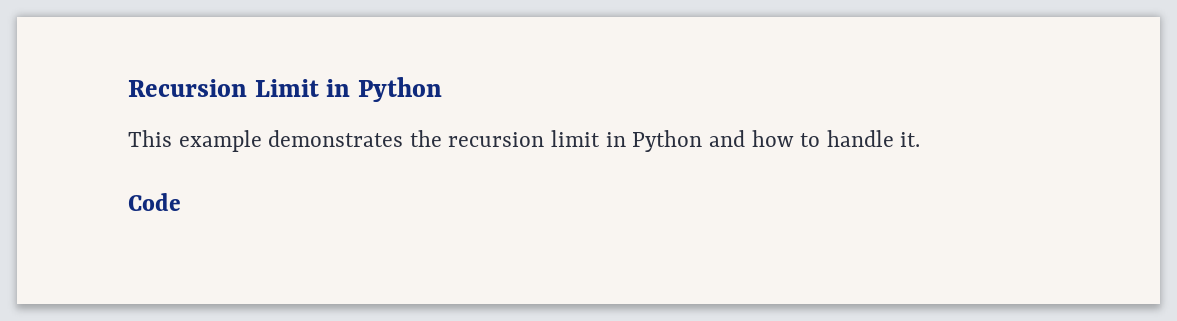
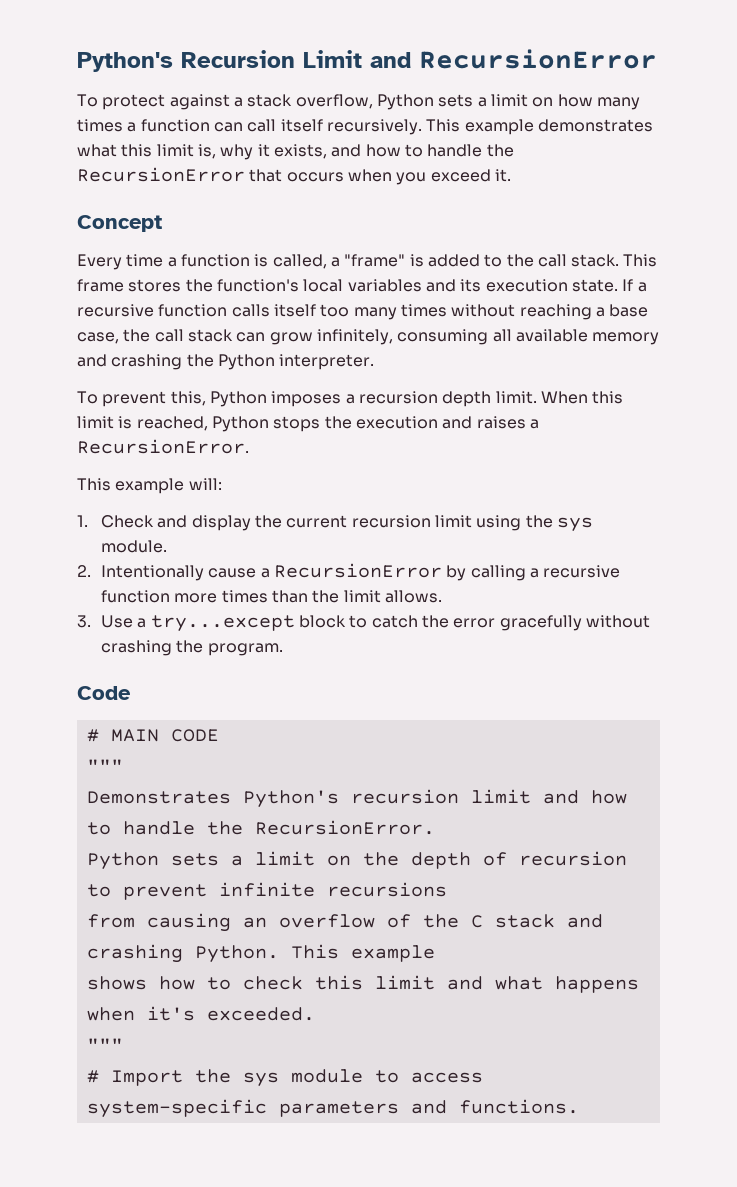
(128, 88) none -> [77,52,173,72] Python's
[326,77,443,102] [128,130,921,152] [128,193,181,211] in Python // This example demonstrates the recursion limit in Python and how to handle it. // Code -> [370,49,657,69] [77,94,640,110] [77,119,653,135] [77,144,514,160] [77,167,511,185] [77,215,162,232] [77,254,658,270] [77,279,647,292] [77,304,649,320] [77,329,660,345] [77,354,375,370] [77,391,624,407] [77,416,539,432] [77,439,249,454] [77,478,222,494] [77,515,593,532] [101,540,168,553] [77,563,621,581] [101,590,442,603] [77,615,650,632] [101,640,283,656] [77,686,131,700] [86,729,219,742] [86,759,123,772] [86,789,627,808] [86,820,435,835] [86,851,627,870] [86,882,447,900] [86,913,603,932] [86,944,435,963] [86,975,639,993] [86,1006,315,1021] [86,1038,123,1051] [86,1069,483,1087] [86,1099,579,1118] and RecursionError // To protect against a stack overflow, Python sets a limit on how many times a function can call itself recursively. This example demonstrates what this limit is, why it exists, and how to handle the RecursionError that occurs when you exceed it. // Concept // Every time a function is called, a "frame" is added to the call stack. This frame stores the function's local variables and its execution state. If a recursive function calls itself too many times without reaching a base case, the call stack can grow infinitely, consuming all available memory and crashing the Python interpreter. // To prevent this, Python imposes a recursion depth limit. When this limit is reached, Python stops the execution and raises a RecursionError. // This example will: // 1. Check and display the current recursion limit using the sys module. // 2. Intentionally cause a RecursionError by calling a recursive function more times than the limit allows. // 3. Use a try...except block to catch the error gracefully without crashing the program. // Code // # MAIN CODE // """ // Demonstrates Python's recursion limit and how to handle the RecursionError. // Python sets a limit on the depth of recursion to prevent infinite recursions // from causing an overflow of the C stack and crashing Python. This example // shows how to check this limit and what happens when it's exceeded. // """ // # Import the sys module to access system-specific parameters and functions.

